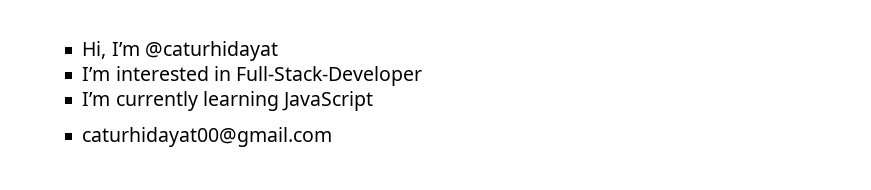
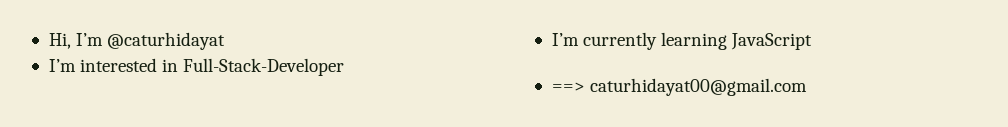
(374, 101) none -> [551,82,585,92] ==>

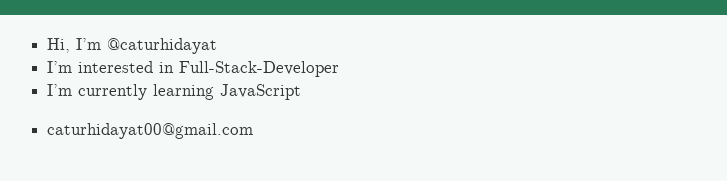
[551,82,585,92] ==> -> (302, 92) none

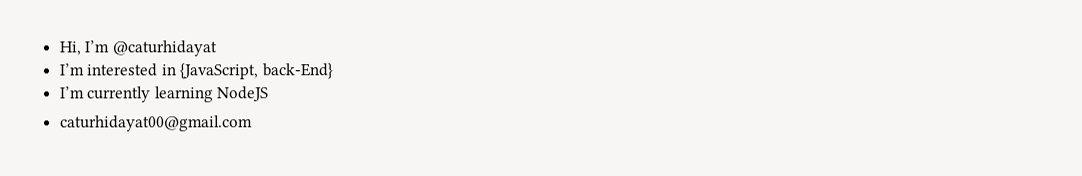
[179,61,340,77] Full-Stack-Developer -> [179,63,334,80] {JavaScript, back-End}
[220,84,302,100] JavaScript -> [216,86,270,102] NodeJS

